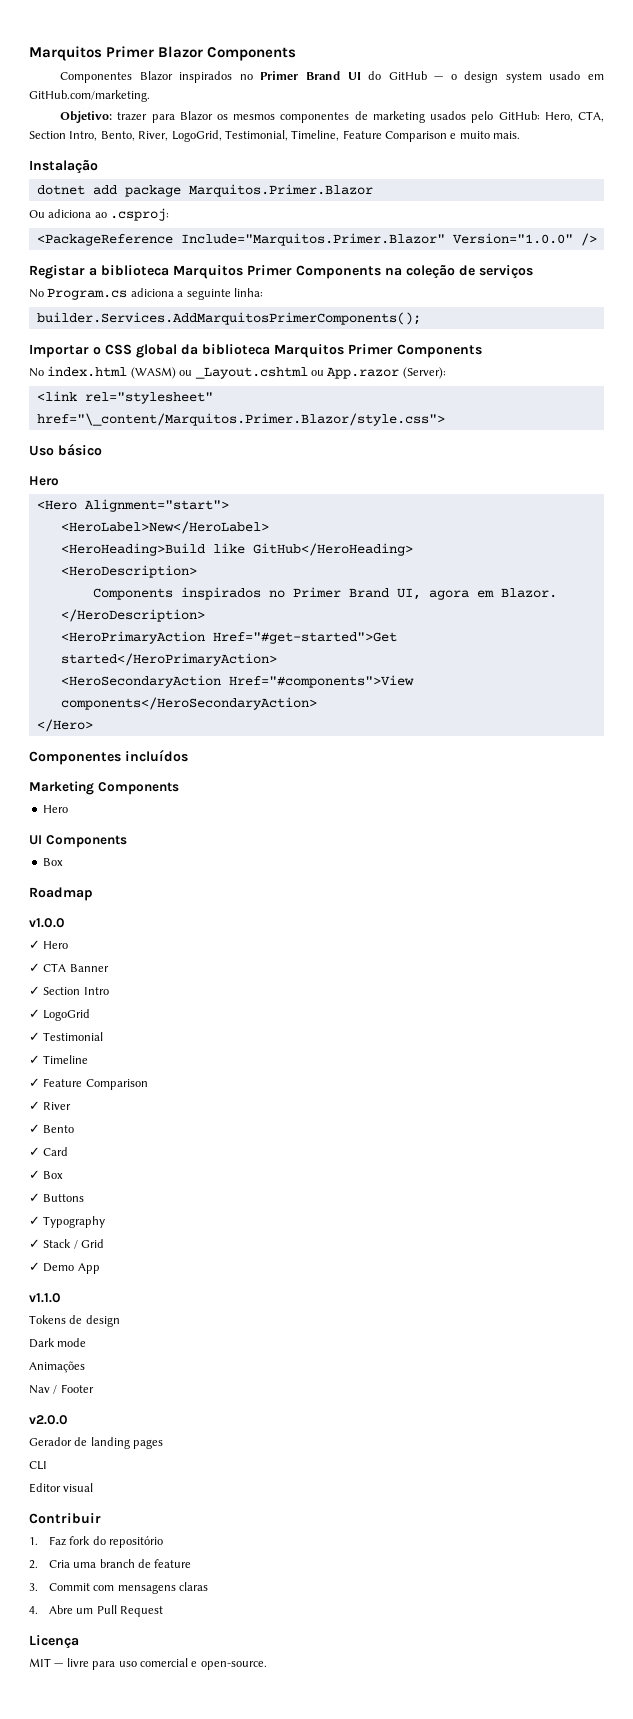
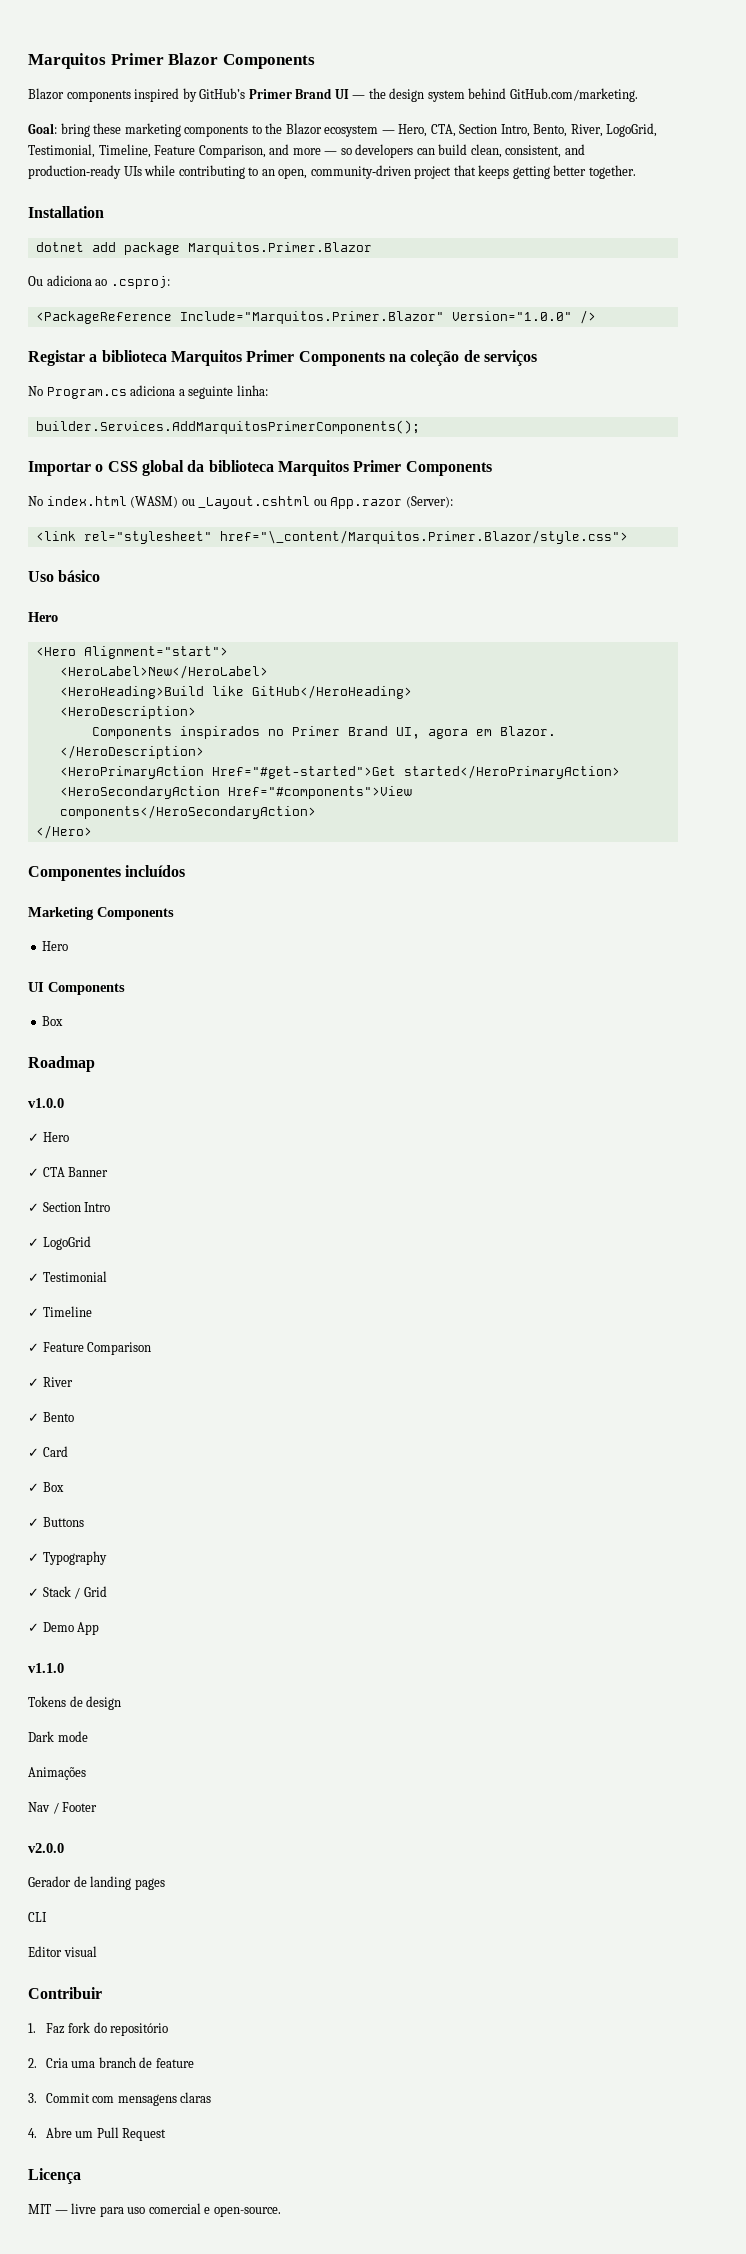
[60,71,604,83] [29,90,150,102] [60,111,540,123] Componentes Blazor inspirados no Primer Brand UI do GitHub — o design system usado em GitHub.com/marketing. // Objetivo: trazer para Blazor os mesmos componentes de marketing usados pelo GitHub: -> [28,88,638,102] [28,123,395,137] Blazor components inspired by GitHub’s Primer Brand UI — the design system behind GitHub.com/marketing. // Goal: bring these marketing components to the Blazor ecosystem —
[385,131,521,142] [29,159,98,174] Comparison e muito mais. // Instalação -> [198,144,585,158] [28,165,636,179] [28,206,104,218] Comparison, and more — so developers can build clean, consistent, and production‑ready UIs while contributing to an open, community‑driven project that keeps getting better together. // Installation

